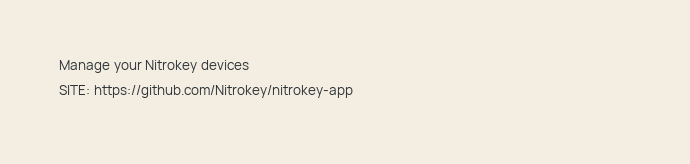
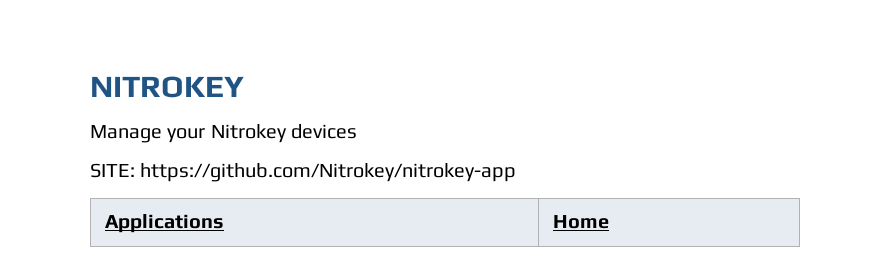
(59, 66) none -> [90,76,244,98] NITROKEY //
(353, 91) none -> [104,214,224,233] [552,215,609,229] // Applications | Home

